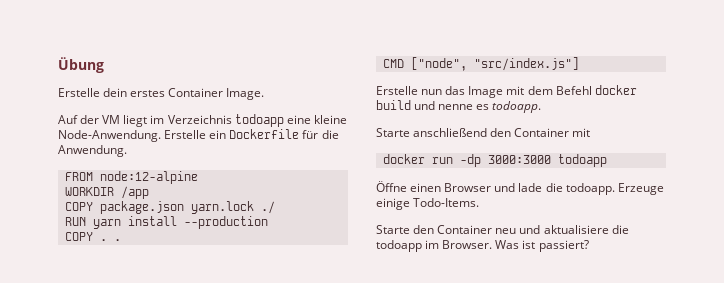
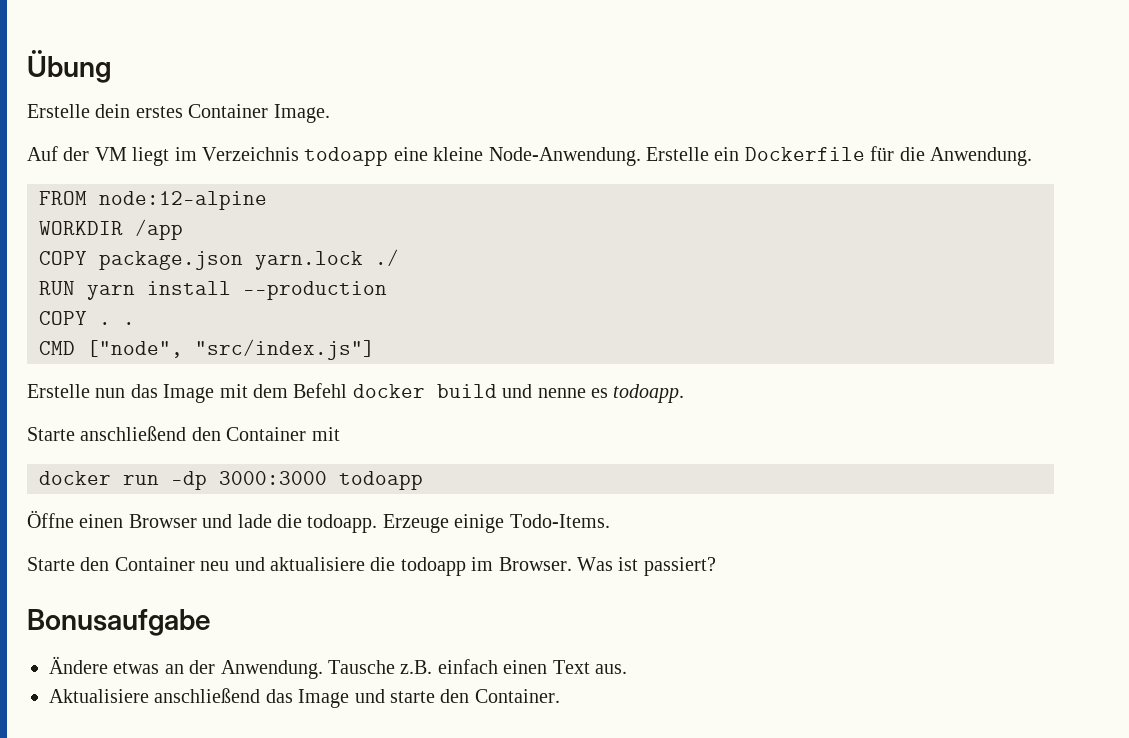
(589, 246) none -> [27,609,210,636] [49,656,627,679] [49,688,560,708] // Bonusaufgabe // Ändere etwas an der Anwendung. Tausche z.B. einfach einen Text aus. // Aktualisiere anschließend das Image und starte den Container.

